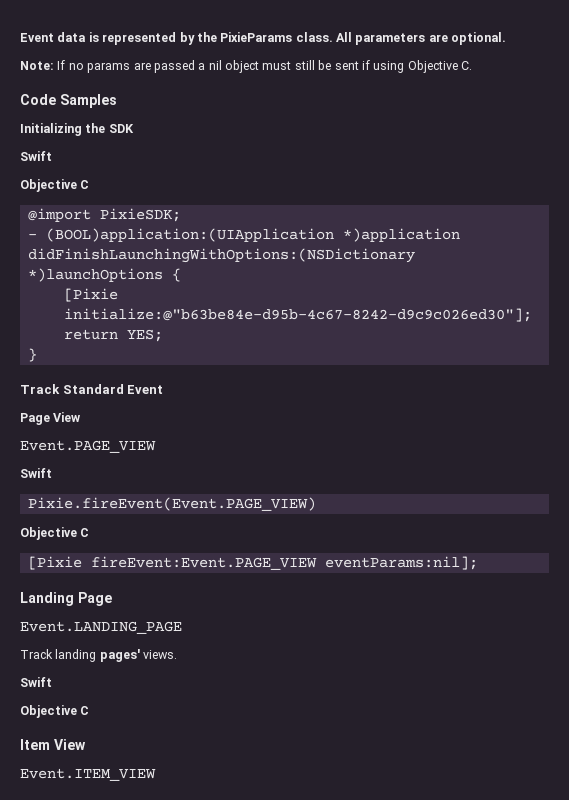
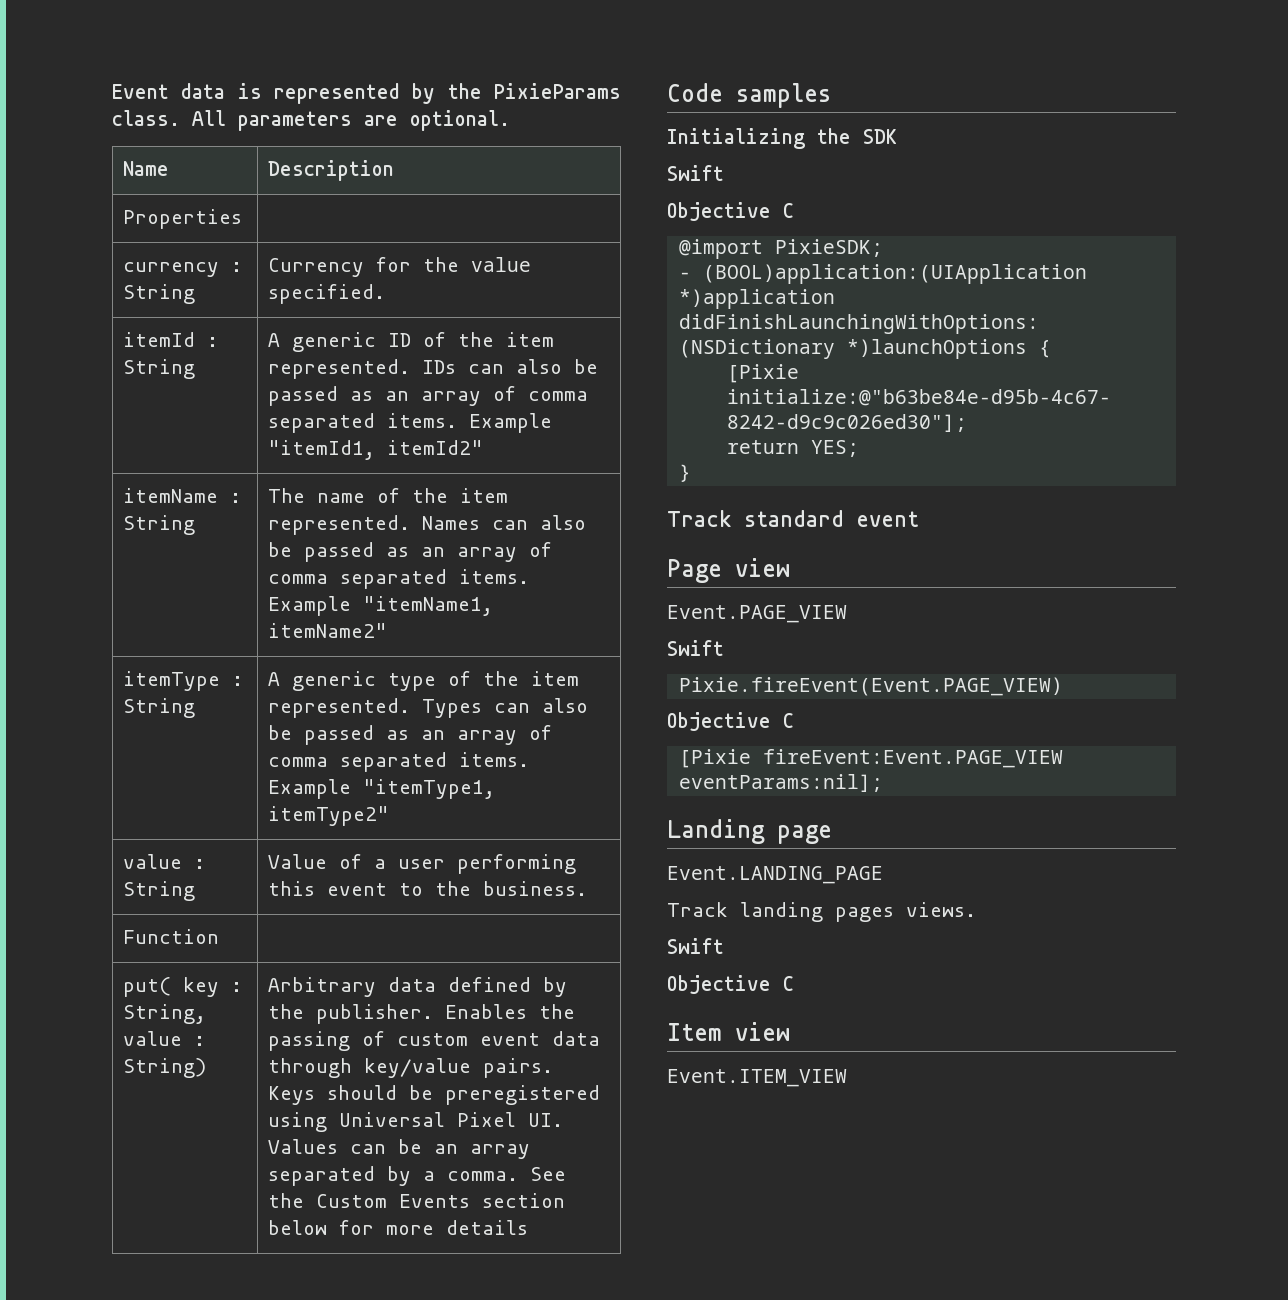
[20,60,472,73] // Note: If no params are passed a nil object must still be sent if using Objective C. -> [122,161,169,176] [267,160,394,181] [122,209,242,229] [122,262,242,277] [122,284,195,304] [267,257,531,277] [267,284,385,304] [122,332,218,347] [122,359,195,379] [267,332,554,352] [267,359,598,379] [267,386,588,406] [267,413,552,433] [267,440,483,460] [122,488,241,503] [122,515,195,535] [267,488,508,503] [267,515,586,535] [267,542,552,562] [267,569,529,589] [267,596,493,616] [267,623,387,638] [122,671,243,691] [122,698,195,718] [267,671,579,691] [267,698,588,718] [267,725,552,745] [267,752,529,772] [267,779,495,799] [267,806,389,826] [122,854,205,869] [122,881,195,901] [267,854,576,874] [267,881,587,896] [122,929,219,944] [122,977,242,997] [122,1004,206,1024] [122,1031,205,1046] [122,1058,206,1078] [267,977,567,997] [267,1004,575,1024] [267,1031,600,1051] [267,1058,553,1078] [267,1085,600,1105] [267,1112,563,1132] [267,1139,530,1159] [267,1166,566,1186] [267,1193,565,1208] [267,1220,528,1235] // Name | Description // Properties | // currency : String | Currency for the value specified. // itemId : String | A generic ID of the item represented. IDs can also be passed as an array of comma separated items. Example "itemId1, itemId2" // itemName : String | The name of the item represented. Names can also be passed as an array of comma separated items. Example "itemName1, itemName2" // itemType : String | A generic type of the item represented. Types can also be passed as an array of comma separated items. Example "itemType1, itemType2" // value : String | Value of a user performing this event to the business. // Function | // put( key : String, value : String) | Arbitrary data defined by the publisher. Enables the passing of custom event data through key/value pairs. Keys should be preregistered using Universal Pixel UI. Values can be an array separated by a comma. See the Custom Events section below for more details
[59,94,117,108] Samples -> [736,83,831,108] samples
[62,384,164,394] [20,412,81,425] Standard Event // Page View -> [744,510,919,527] [667,558,790,583] standard event // Page view
[77,592,112,606] Page -> [777,825,832,844] page
[99,649,140,662] pages' -> [835,907,894,922] pages
[53,739,86,750] View -> [735,1022,790,1041] view

